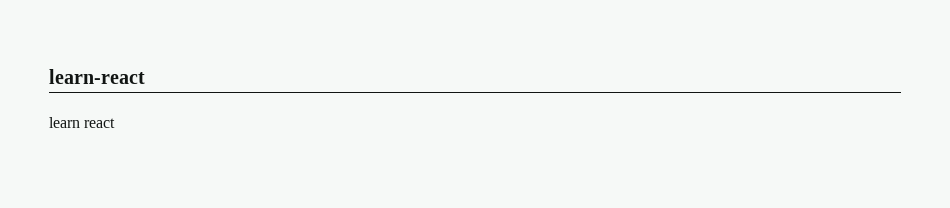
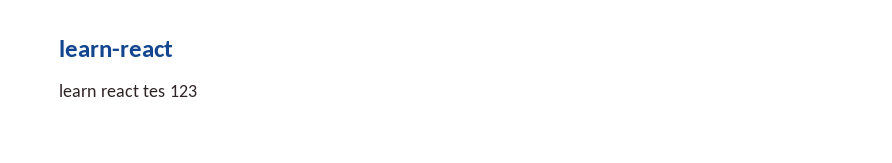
(116, 123) none -> [143,85,198,97] tes 123

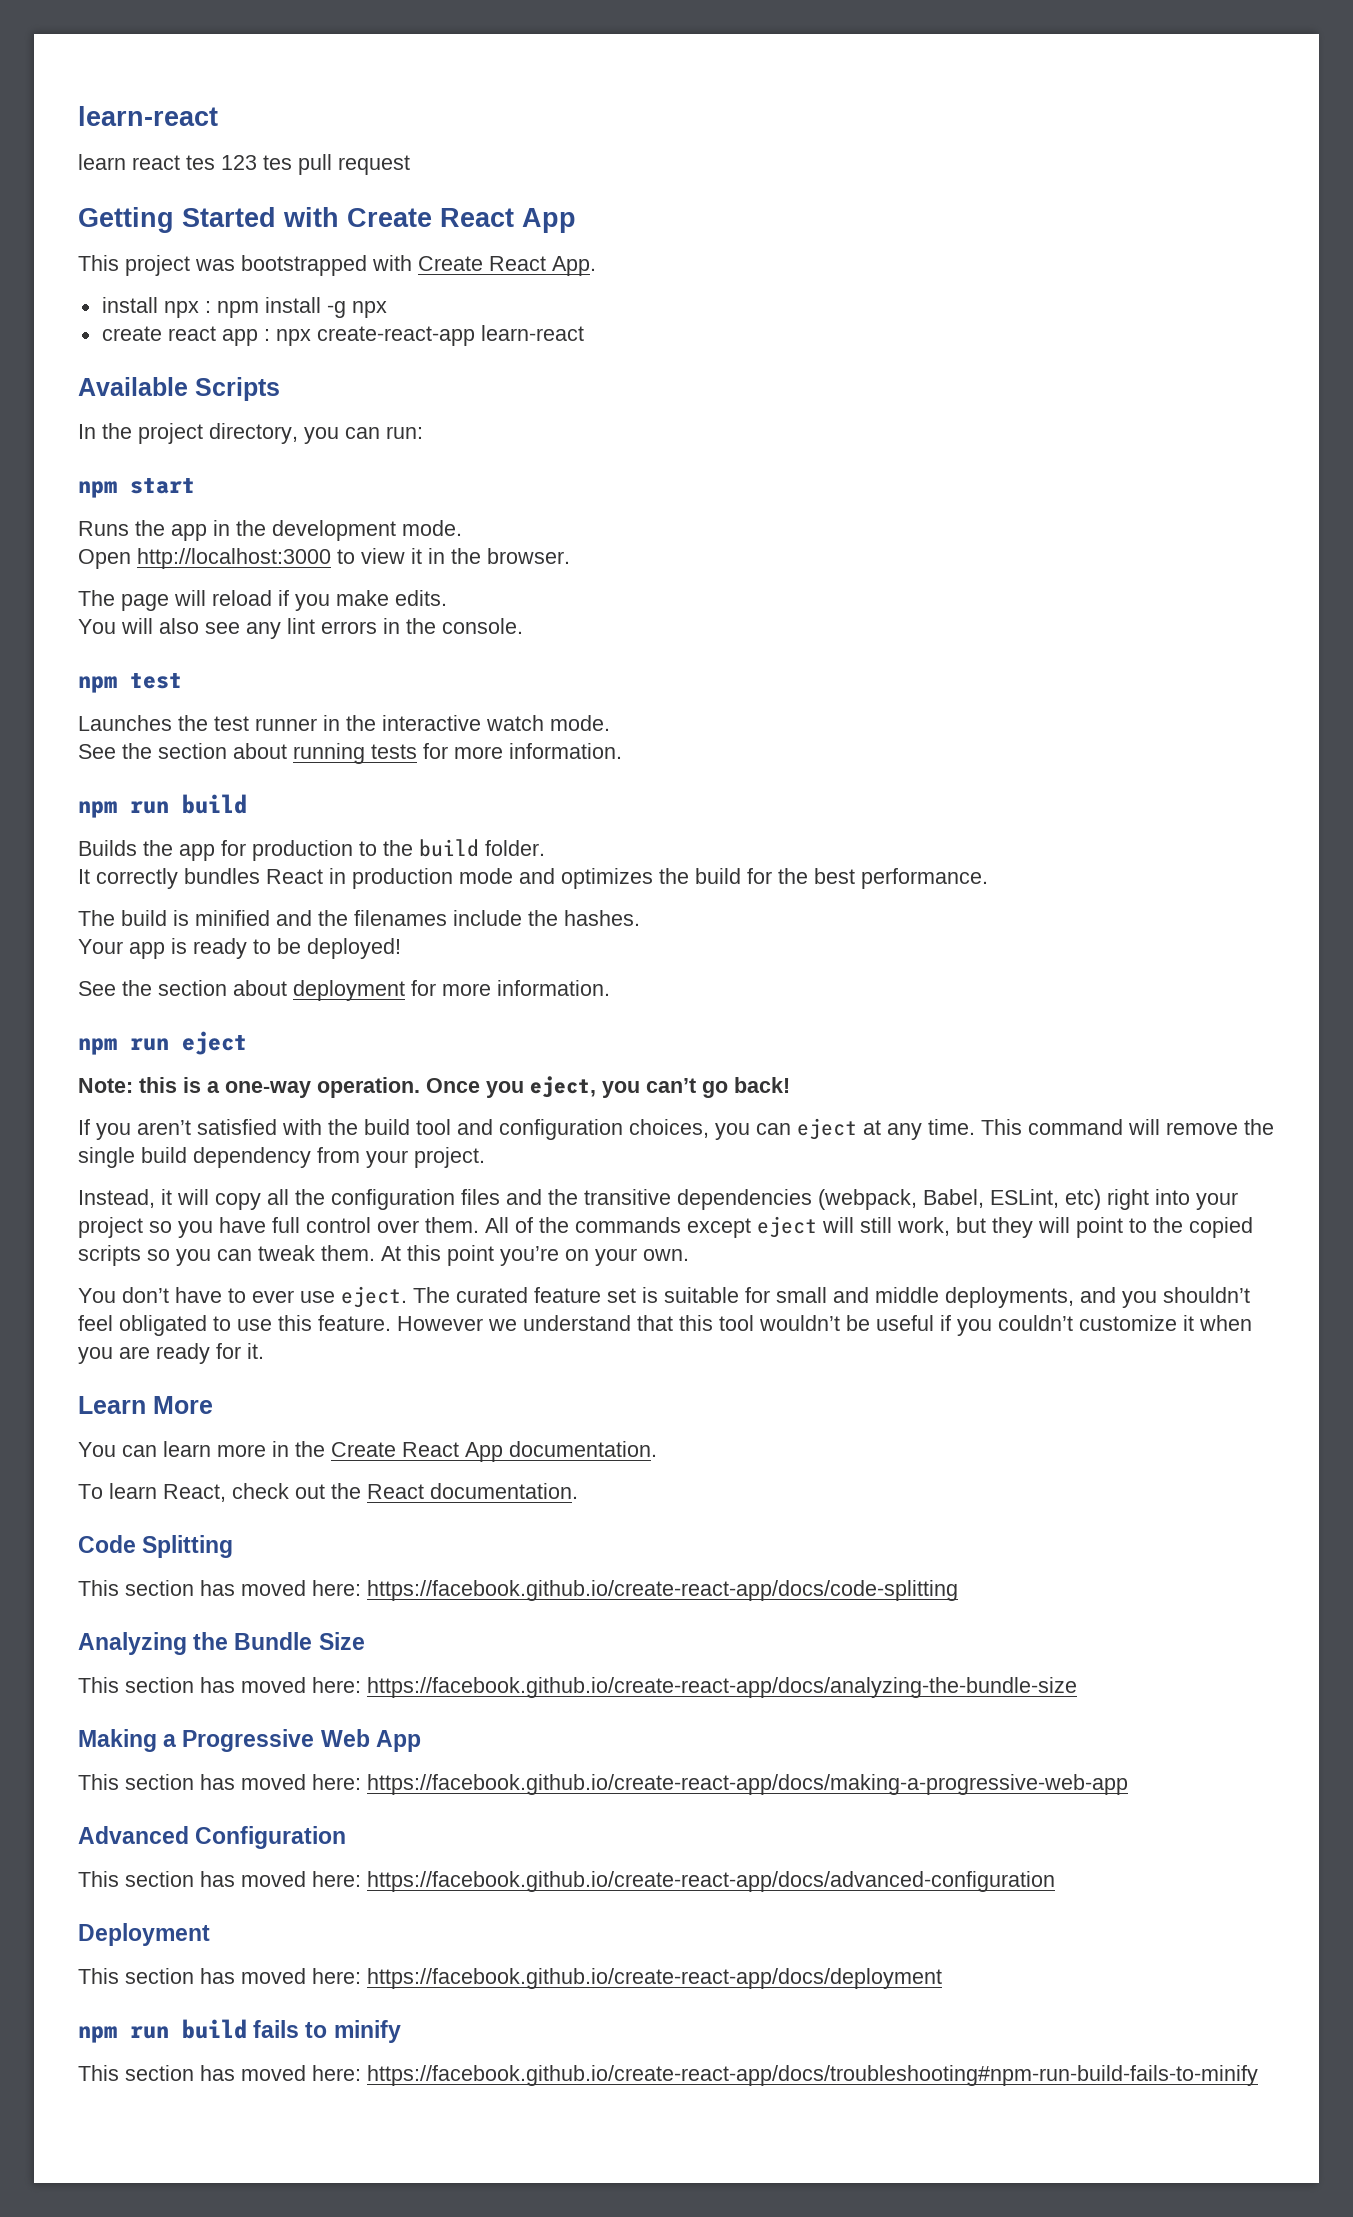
(198, 91) none -> [263,154,410,175] [78,207,576,233] [78,255,596,276] [101,297,387,318] [101,325,584,346] [78,377,280,401] [78,423,423,444] [78,478,195,498] [78,520,462,541] [78,548,570,569] [78,590,447,611] [78,618,523,639] [78,673,182,693] [78,715,610,731] [78,743,622,764] [78,794,247,818] [78,839,545,861] [78,868,988,889] [78,910,640,926] [78,938,401,959] [78,980,610,1001] [78,1031,247,1055] [78,1076,790,1098] [78,1118,1274,1140] [78,1147,485,1168] [78,1189,1238,1210] [78,1216,1253,1238] [78,1245,689,1266] [78,1286,1250,1308] [78,1315,1252,1336] [78,1343,264,1364] [78,1396,213,1414] [78,1441,657,1462] [78,1483,578,1502] [78,1535,234,1558] [78,1580,958,1601] [78,1632,365,1655] [78,1677,1077,1698] [78,1729,421,1752] [78,1774,1128,1795] [78,1826,347,1849] [78,1871,1055,1892] [78,1923,210,1946] [78,1968,942,1989] [78,2019,401,2043] [78,2065,1258,2086] tes pull request // Getting Started with Create React App // This project was bootstrapped with Create React App. // install npx : npm install -g npx // create react app : npx create-react-app learn-react // Available Scripts // In the project directory, you can run: // npm start // Runs the app in the development mode. // Open http://localhost:3000 to view it in the browser. // The page will reload if you make edits. // You will also see any lint errors in the console. // npm test // Launches the test runner in the interactive watch mode. // See the section about running tests for more information. // npm run build // Builds the app for production to the build folder. // It correctly bundles React in production mode and optimizes the build for the best performance. // The build is minified and the filenames include the hashes. // Your app is ready to be deployed! // See the section about deployment for more information. // npm run eject // Note: this is a one-way operation. Once you eject, you can’t go back! // If you aren’t satisfied with the build tool and configuration choices, you can eject at any time. This command will remove the single build dependency from your project. // Instead, it will copy all the configuration files and the transitive dependencies (webpack, Babel, ESLint, etc) right into your project so you have full control over them. All of the commands except eject will still work, but they will point to the copied scripts so you can tweak them. At this point you’re on your own. // You don’t have to ever use eject. The curated feature set is suitable for small and middle deployments, and you shouldn’t feel obligated to use this feature. However we understand that this tool wouldn’t be useful if you couldn’t customize it when you are ready for it. // Learn More // You can learn more in the Create React App documentation. // To learn React, check out the React documentation. // Code Splitting // This section has moved here: https://facebook.github.io/create-react-app/docs/code-splitting // Analyzing the Bundle Size // This section has moved here: https://facebook.github.io/create-react-app/docs/analyzing-the-bundle-size // Making a Progressive Web App // This section has moved here: https://facebook.github.io/create-react-app/docs/making-a-progressive-web-app // Advanced Configuration // This section has moved here: https://facebook.github.io/create-react-app/docs/advanced-configuration // Deployment // This section has moved here: https://facebook.github.io/create-react-app/docs/deployment // npm run build fails to minify // This section has moved here: https://facebook.github.io/create-react-app/docs/troubleshooting#npm-run-build-fails-to-minify

